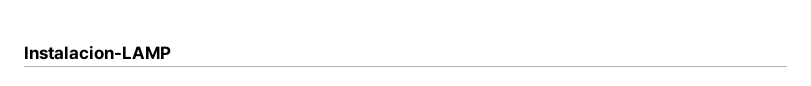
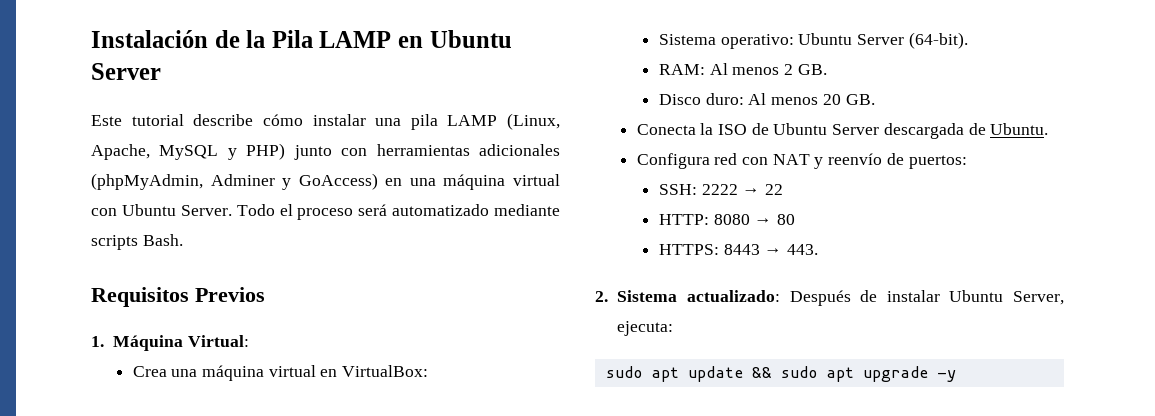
[24,45,171,60] Instalacion-LAMP -> [91,30,512,48] [91,63,161,80] [91,113,560,130] [91,143,560,160] [91,173,560,190] [91,204,560,220] [91,234,183,250] [91,287,265,307] [91,335,250,351] [132,365,429,381] [658,32,968,49] [658,63,827,75] [658,93,875,105] [636,123,1049,139] [636,153,967,169] [658,184,784,195] [658,214,796,225] [658,244,819,255] [595,290,1064,306] [617,321,674,336] [605,366,956,382] Instalación de la Pila LAMP en Ubuntu Server // Este tutorial describe cómo instalar una pila LAMP (Linux, Apache, MySQL y PHP) junto con herramientas adicionales (phpMyAdmin, Adminer y GoAccess) en una máquina virtual con Ubuntu Server. Todo el proceso será automatizado mediante scripts Bash. // Requisitos Previos // 1. Máquina Virtual: // Crea una máquina virtual en VirtualBox: // Sistema operativo: Ubuntu Server (64-bit). // RAM: Al menos 2 GB. // Disco duro: Al menos 20 GB. // Conecta la ISO de Ubuntu Server descargada de Ubuntu. // Configura red con NAT y reenvío de puertos: // SSH: 2222 → 22 // HTTP: 8080 → 80 // HTTPS: 8443 → 443. // 2. Sistema actualizado: Después de instalar Ubuntu Server, ejecuta: // sudo apt update && sudo apt upgrade -y

